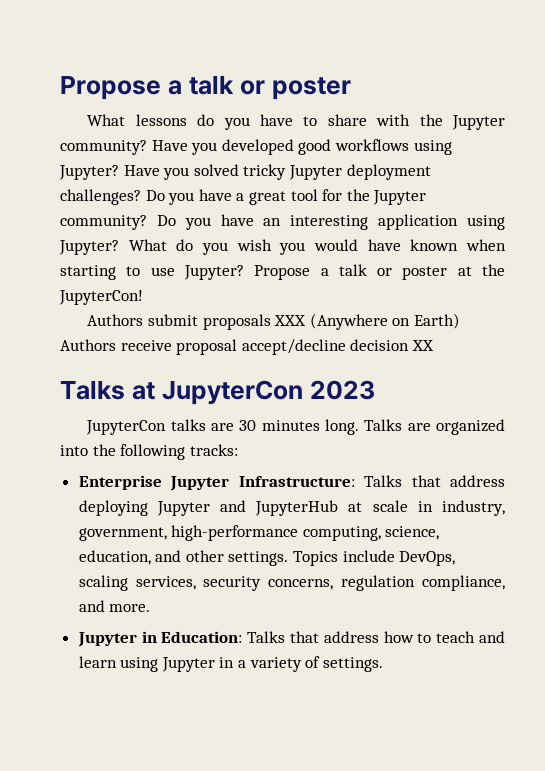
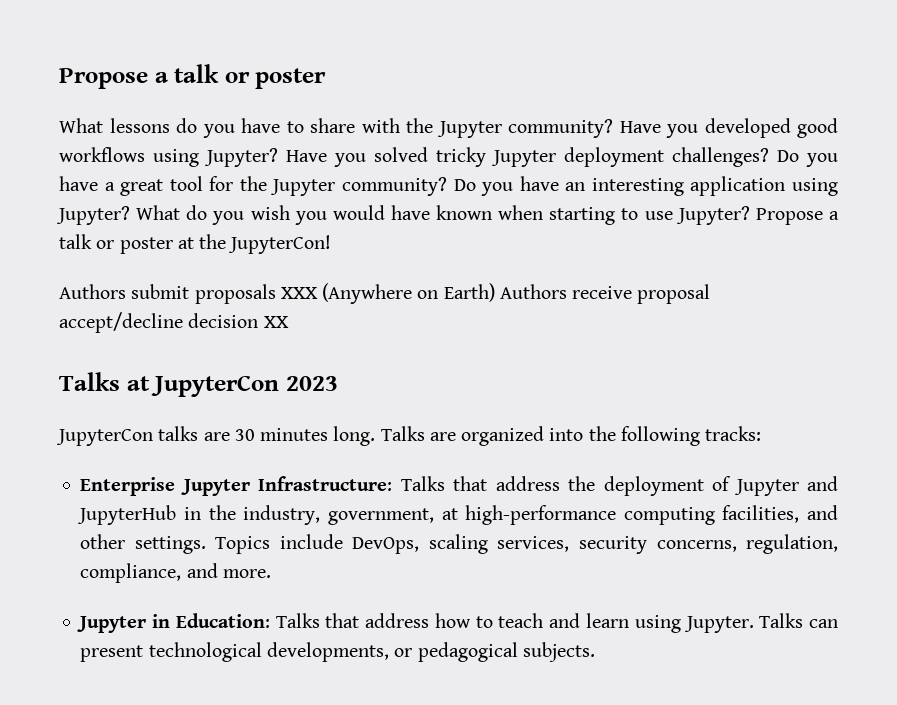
[78,500,506,516] [78,525,440,541] [78,550,151,565] deploying Jupyter and JupyterHub at scale in industry, government, high-performance computing, science, education, -> [568,476,839,496] [77,505,800,525] the deployment of Jupyter and JupyterHub in the industry, government, at high-performance computing facilities,
[341,575,416,591] regulation -> [746,534,838,554] regulation,
[161,656,383,672] Jupyter in a variety of settings. -> [683,613,838,633] [80,642,595,662] Jupyter. Talks can present technological developments, or pedagogical subjects.

